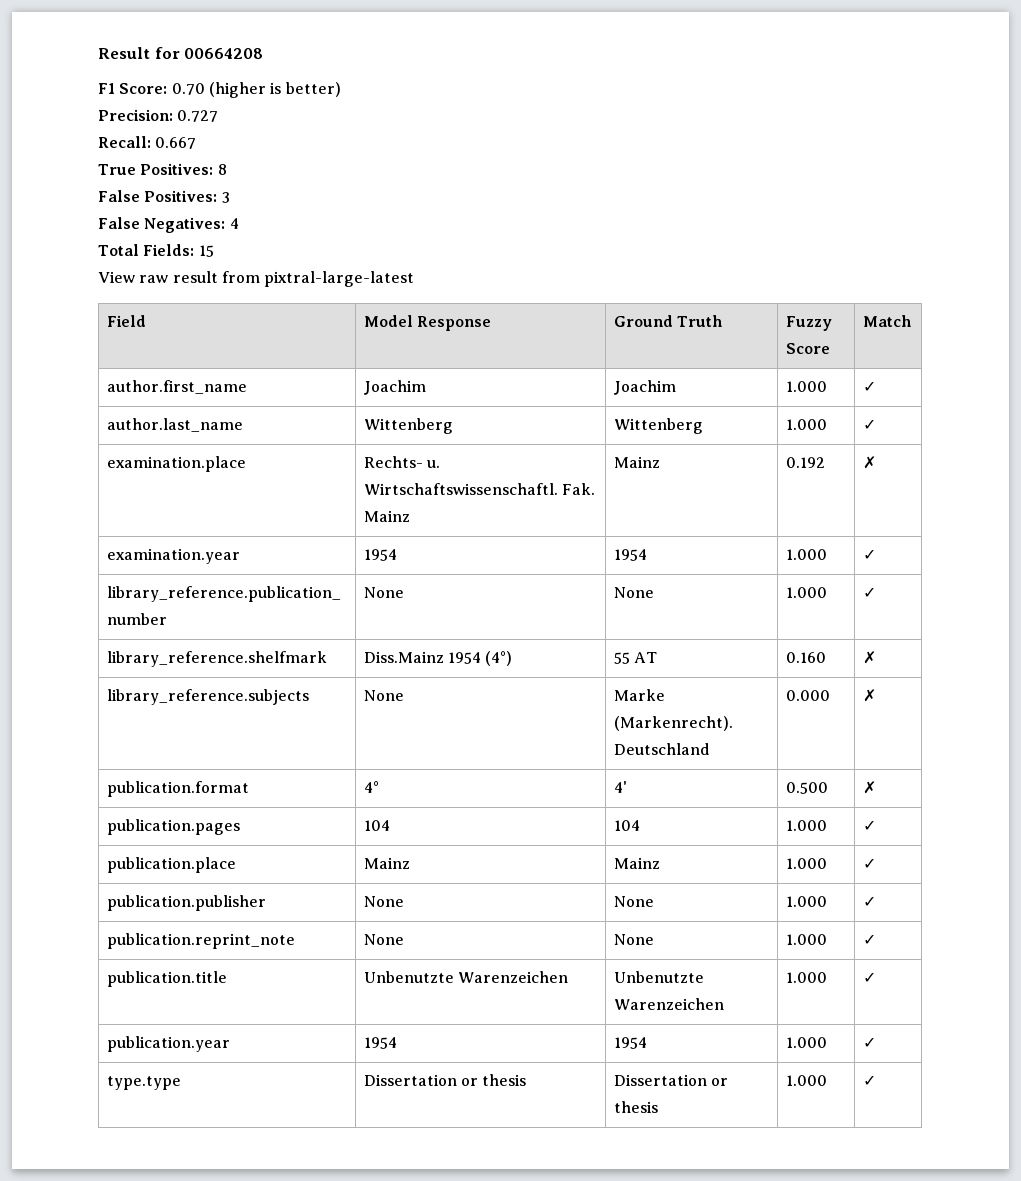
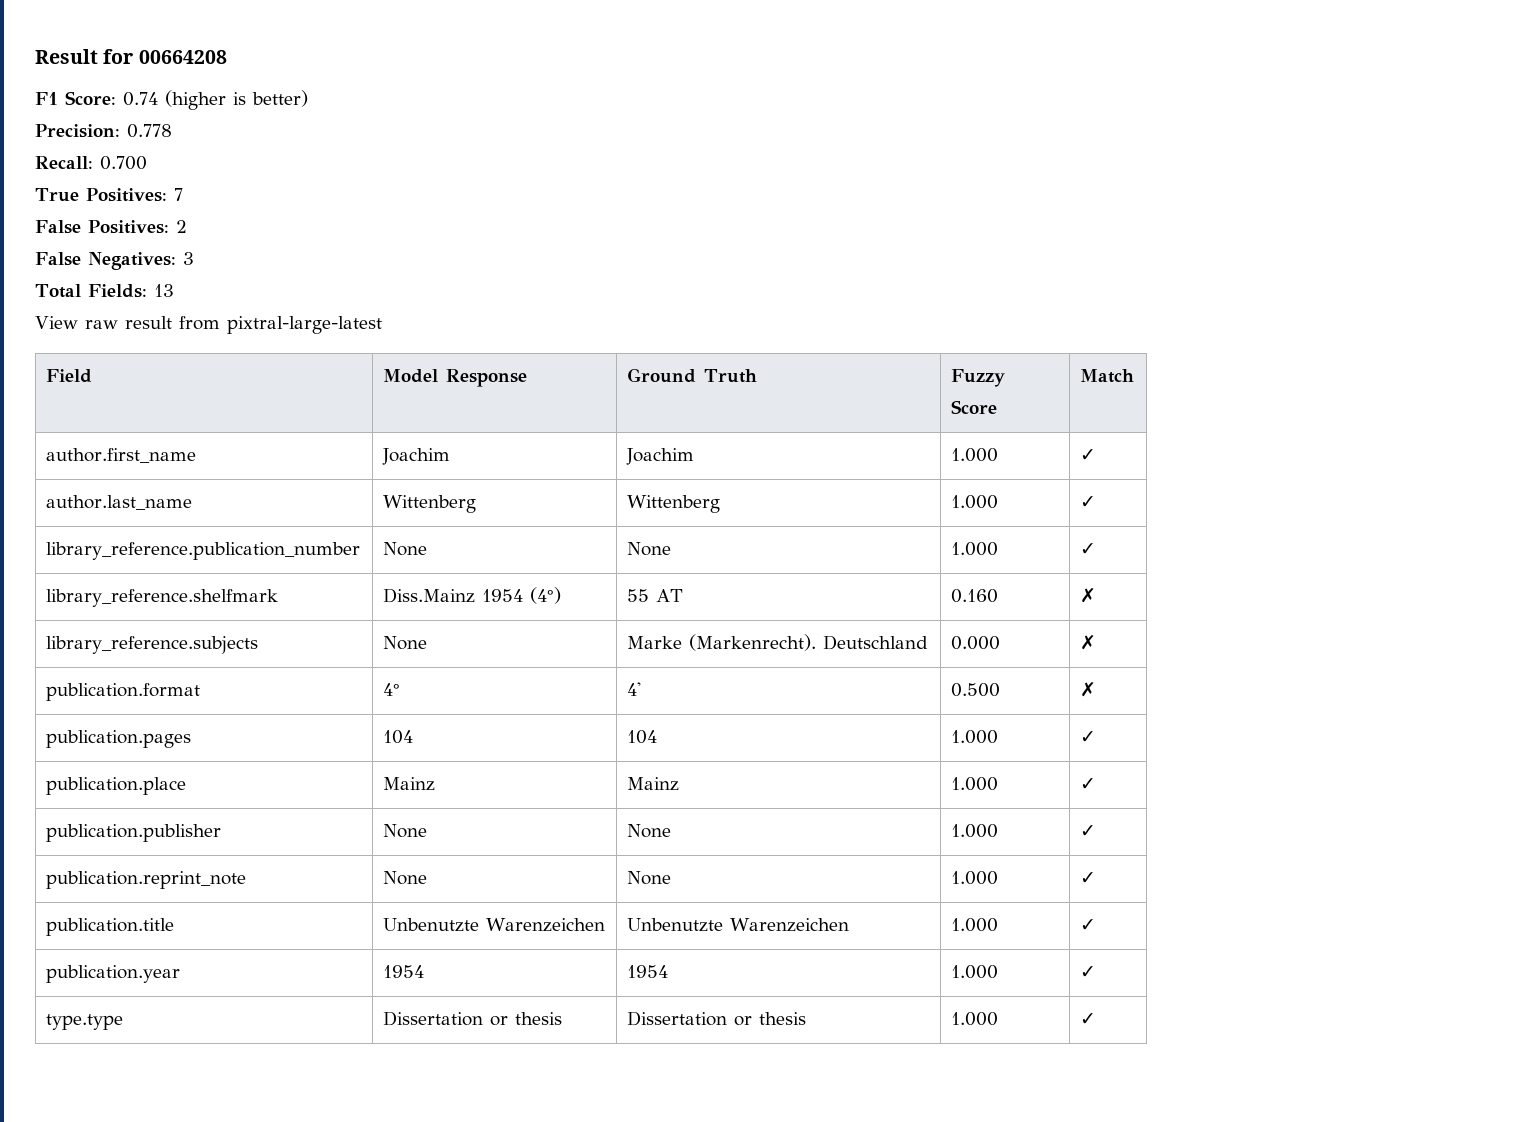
[171,83,205,95] 0.70 -> [123,92,158,106] 0.74
[177,110,219,122] 0.727 -> [127,124,172,138] 0.778
[155,137,197,149] 0.667 -> [100,156,147,170] 0.700
[217,164,227,175] 8 -> [173,188,183,201] 7
[221,192,230,203] 3 -> [176,220,187,233] 2
[229,218,239,229] 4 -> [183,252,194,265] 3
[198,245,214,257] 15 -> [153,284,174,297] 13
[106,456,246,472] [363,456,441,468] [363,483,596,495] [363,510,410,522] [613,456,660,468] [785,457,825,468] [862,456,876,469] [106,548,240,564] [363,549,397,561] [613,549,647,561] [785,549,827,560] [862,549,876,560] // examination.place | Rechts- u. Wirtschaftswissenschaftl. Fak. Mainz | Mainz | 0.192 | ✗ // examination.year | 1954 | 1954 | 1.000 | ✓ -> (1097, 502) none

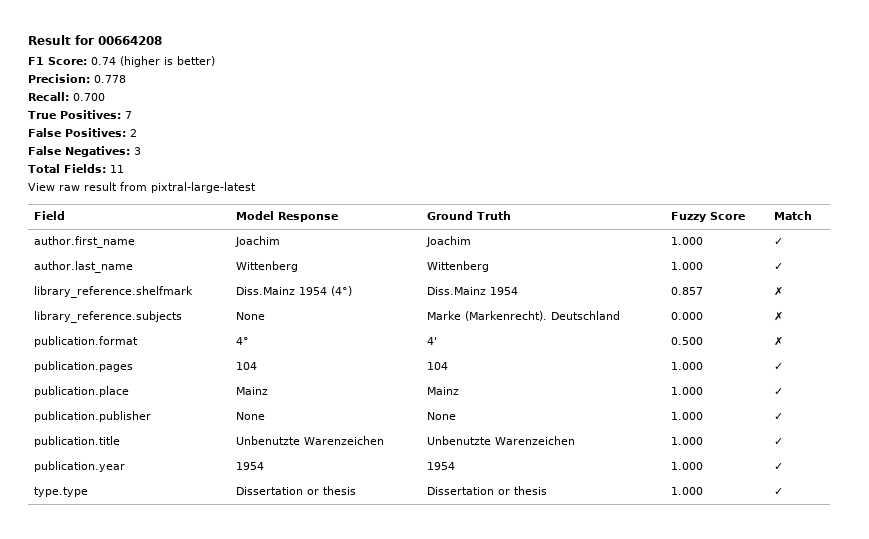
[153,284,174,297] 13 -> [109,165,124,173] 11
[46,542,361,560] [383,542,428,556] [627,542,672,556] [951,542,999,556] [1080,543,1097,555] // library_reference.publication_number | None | None | 1.000 | ✓ -> (784, 266) none
[627,589,684,602] [951,589,999,603] 55 AT | 0.160 -> [427,287,519,295] [671,287,704,295] Diss.Mainz 1954 | 0.857
[46,871,247,889] [383,871,428,885] [627,871,672,885] [951,871,999,885] [1080,872,1097,884] // publication.reprint_note | None | None | 1.000 | ✓ -> (784, 416) none

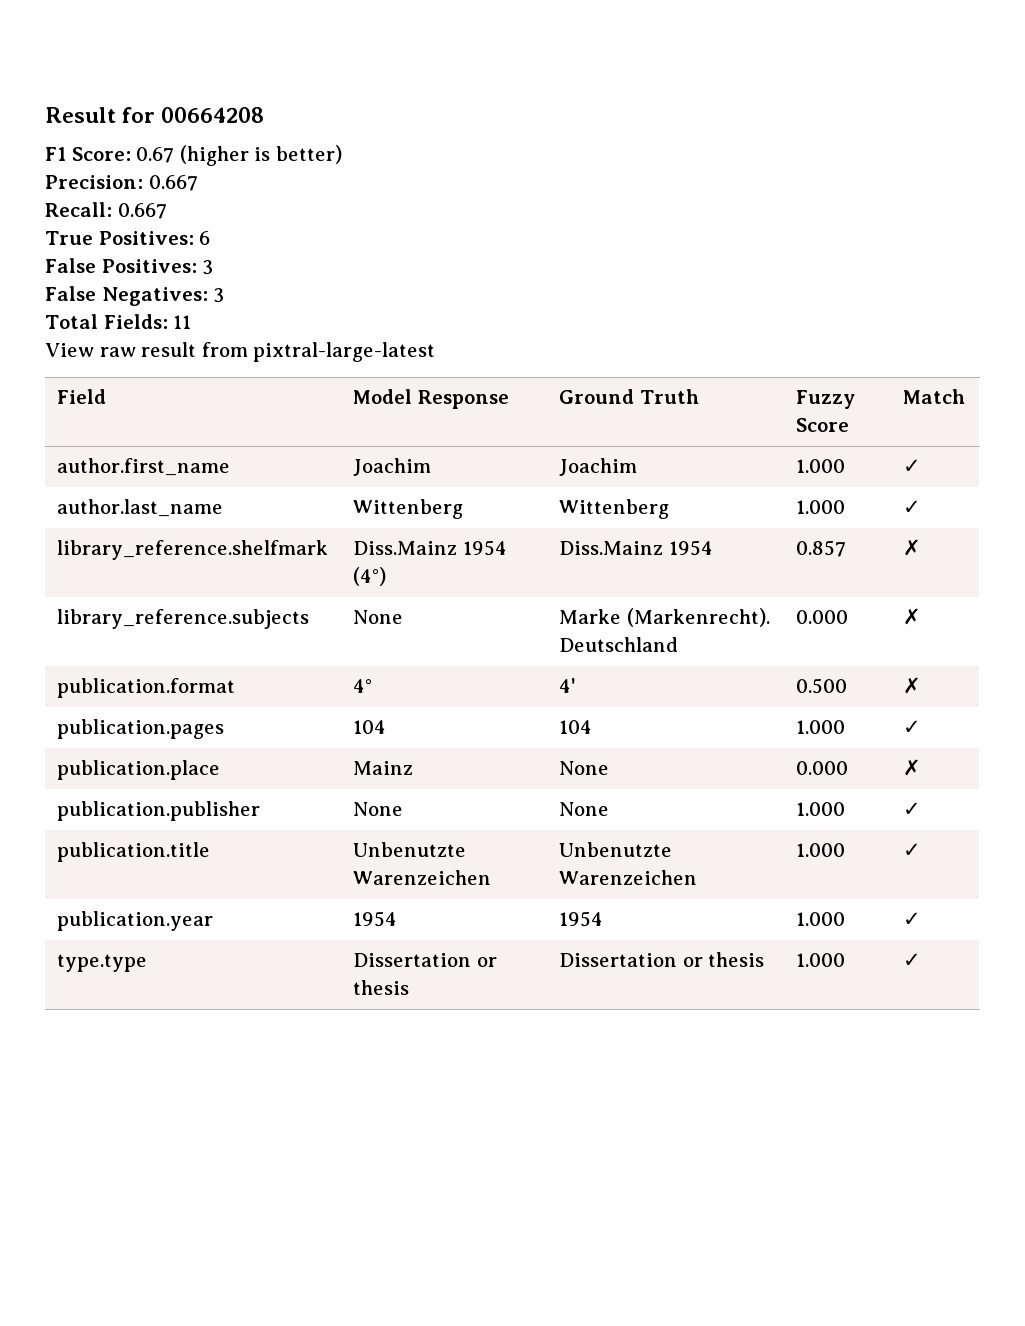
[91,57,116,65] 0.74 -> [136,147,175,163] 0.67
[94,75,126,83] 0.778 -> [148,175,198,191] 0.667
[73,93,105,101] 0.700 -> [117,203,167,219] 0.667
[124,111,132,119] 7 -> [199,231,211,245] 6
[130,129,137,137] 2 -> [202,260,214,275] 3
[427,387,460,395] [671,387,704,395] [774,388,784,395] Mainz | 1.000 | ✓ -> [559,761,610,775] [796,761,849,775] [903,759,922,776] None | 0.000 | ✗

